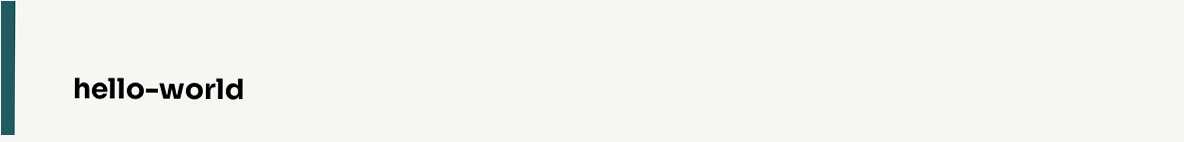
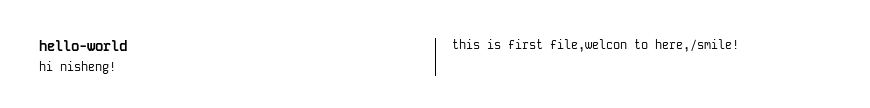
(245, 89) none -> [39,61,116,74] [452,39,739,52] // hi nisheng! // this is first file,welcon to here,/smile!

